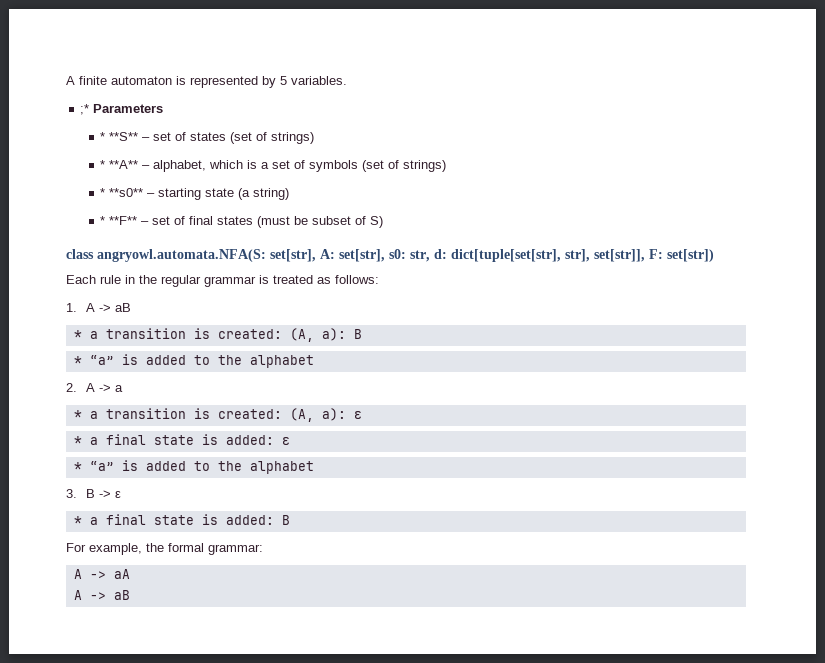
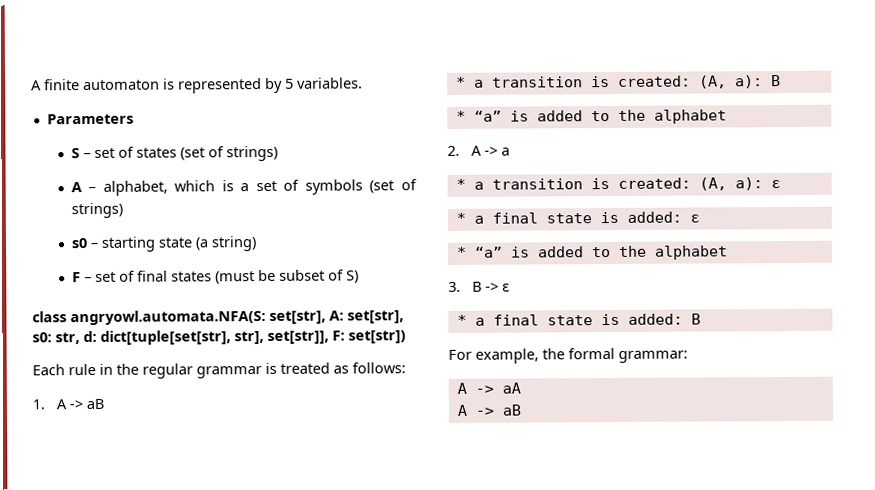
[80,104,90,115] ;* -> (363, 83) none
[100,132,139,141] * **S** -> [70,148,80,159] S
[100,160,139,169] * **A** -> [70,182,82,193] A
[100,188,144,197] * **s0** -> [70,238,88,249] s0
[100,216,138,225] * **F** -> [71,272,81,283] F

